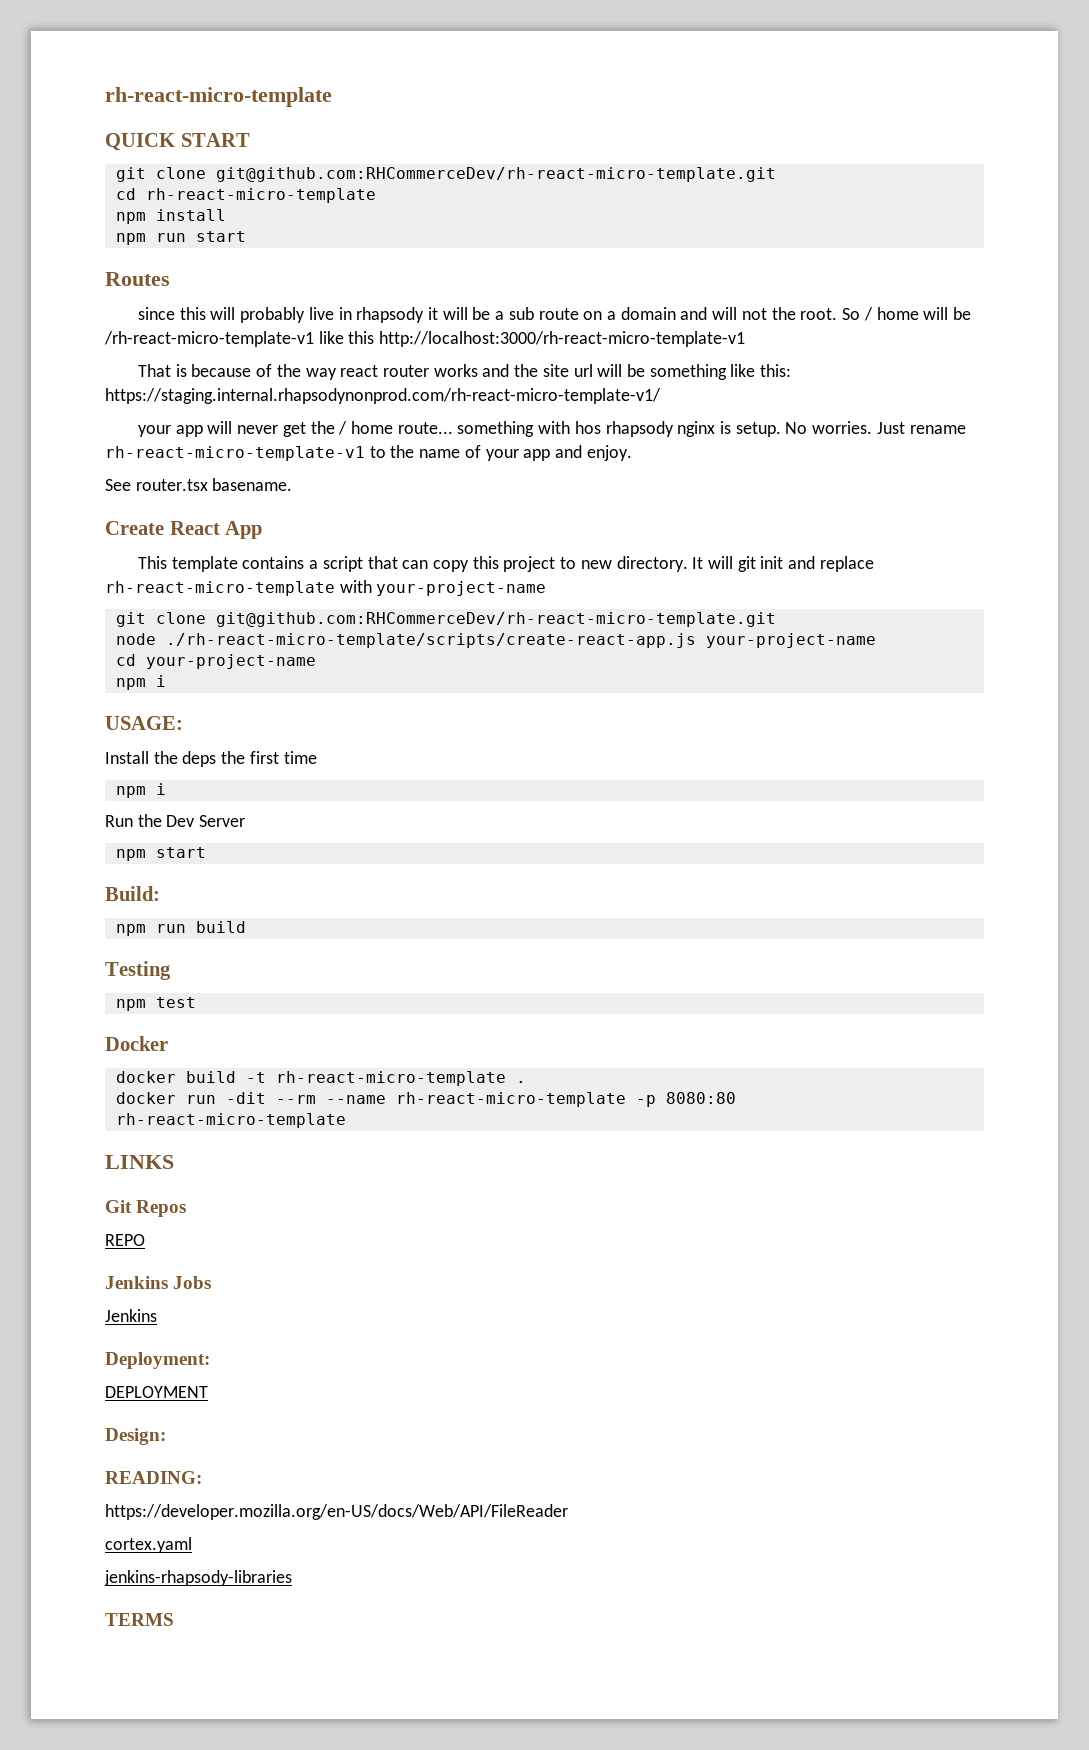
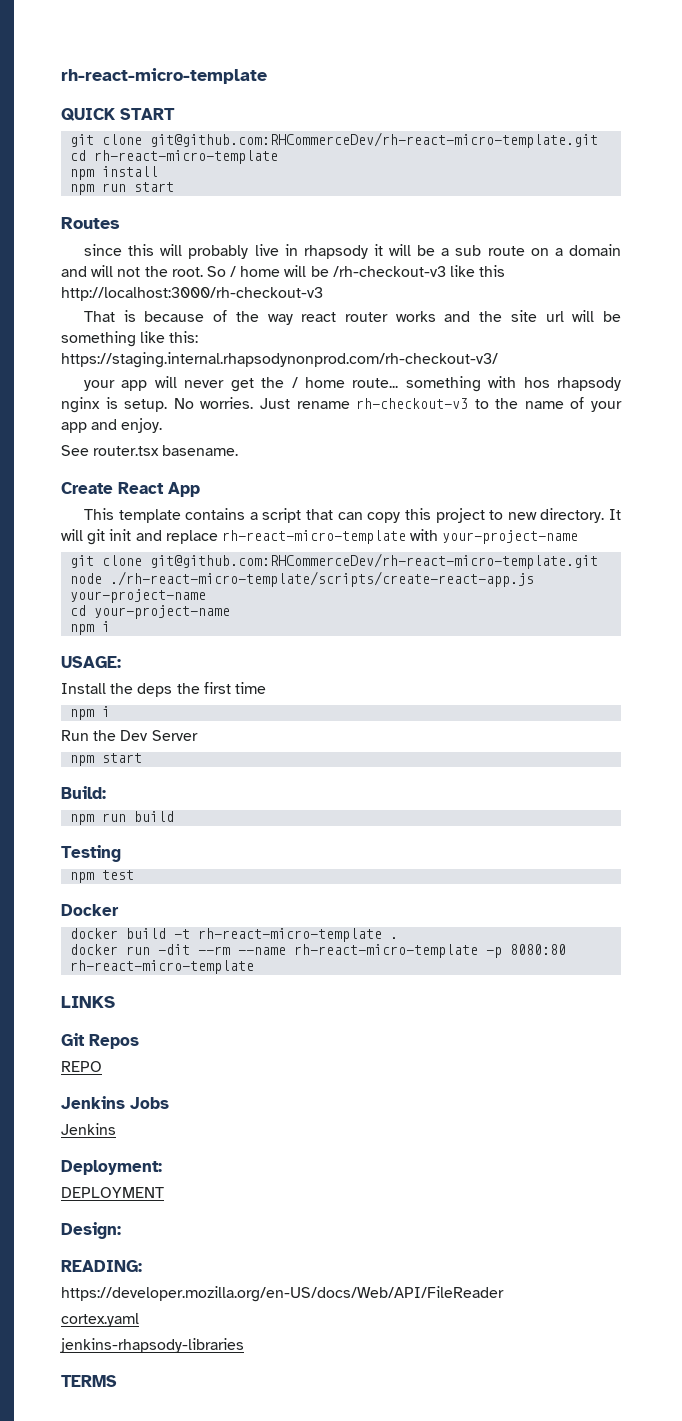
[104,331,314,347] /rh-react-micro-template-v1 -> [332,266,446,277] /rh-checkout-v3
[379,331,746,347] http://localhost:3000/rh-react-micro-template-v1 -> [61,287,323,301] http://localhost:3000/rh-checkout-v3
[105,388,661,404] https://staging.internal.rhapsodynonprod.com/rh-react-micro-template-v1/ -> [61,352,498,368] https://staging.internal.rhapsodynonprod.com/rh-checkout-v3/
[105,446,365,461] rh-react-micro-template-v1 -> [356,398,469,409] rh-checkout-v3

